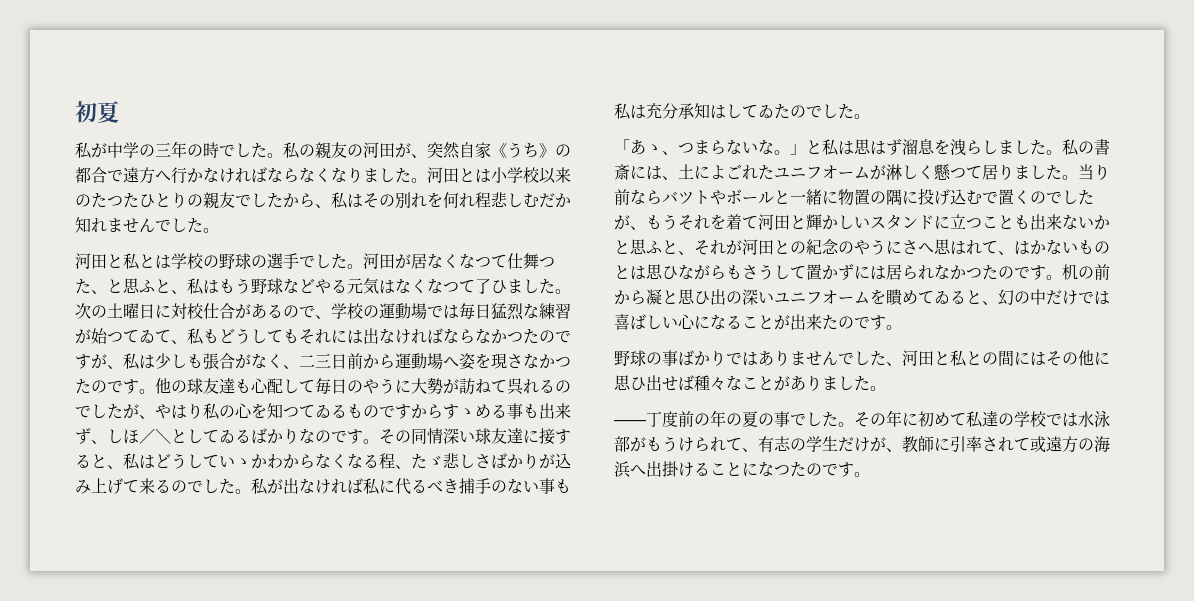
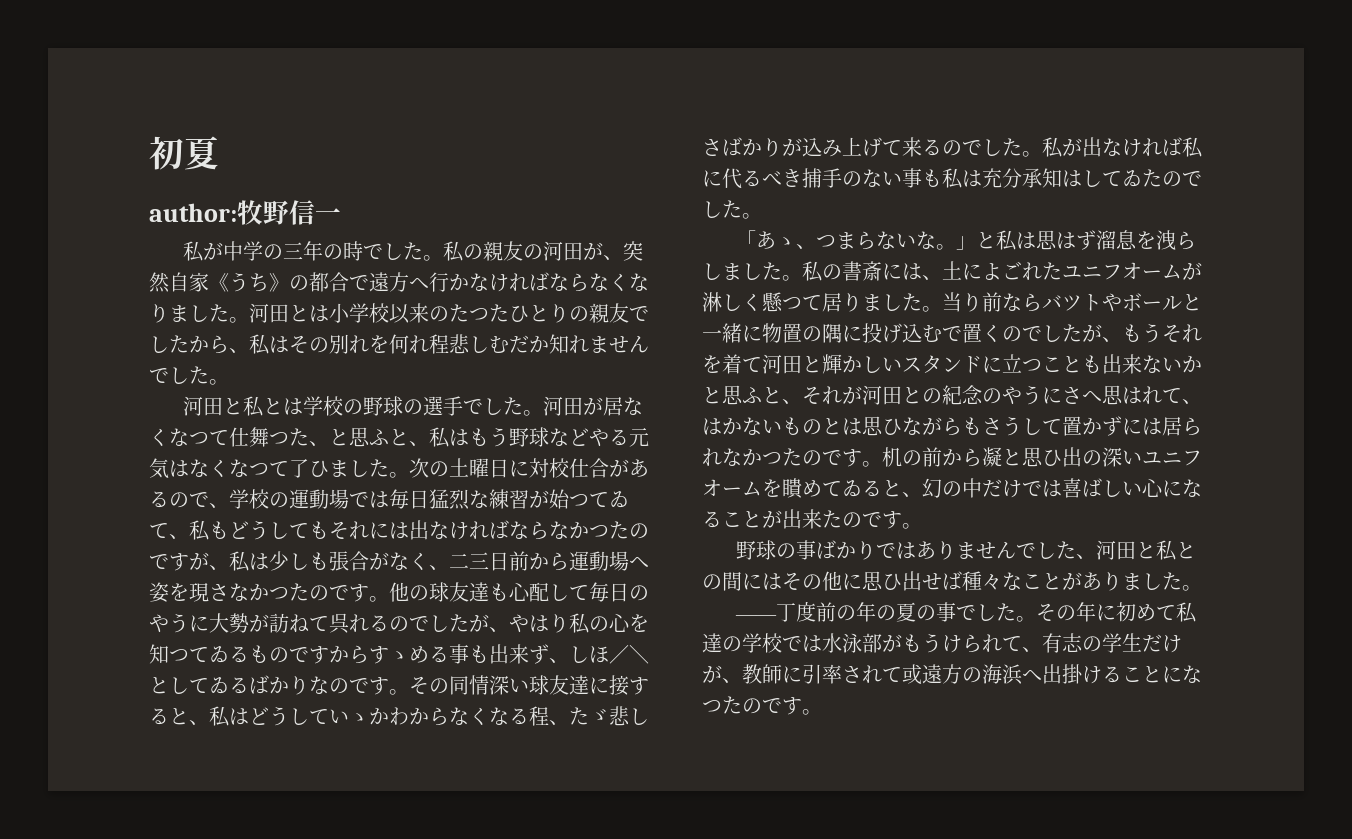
(119, 112) none -> [149,200,341,225] // author:牧野信一

